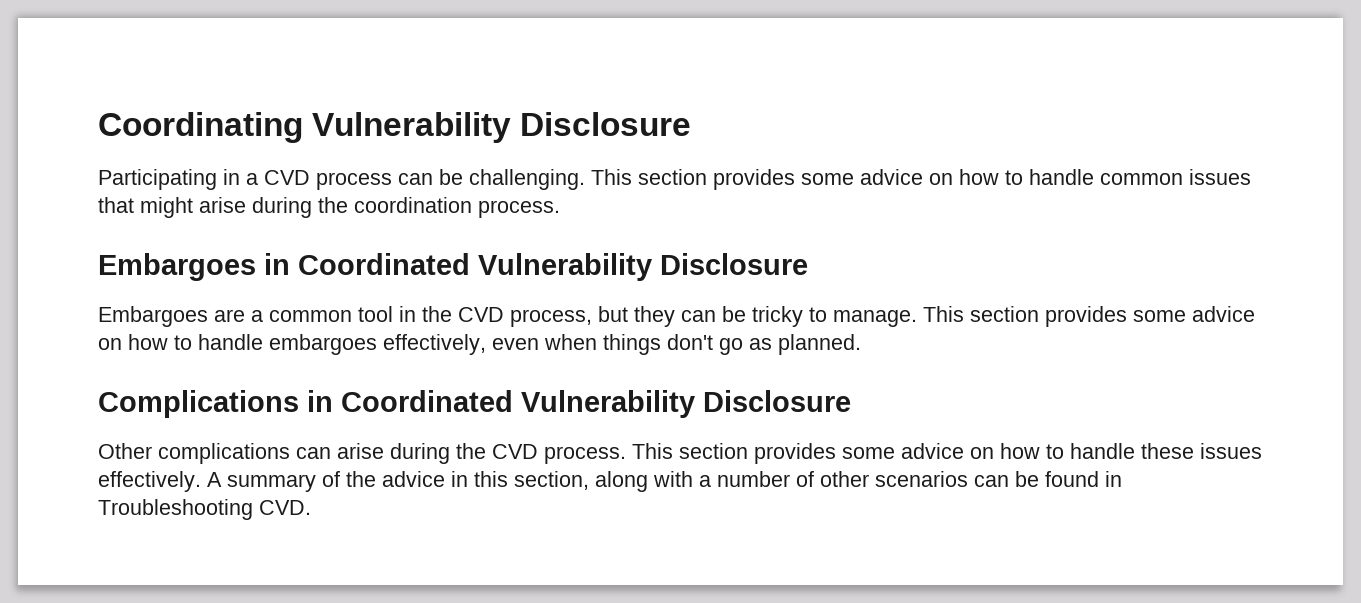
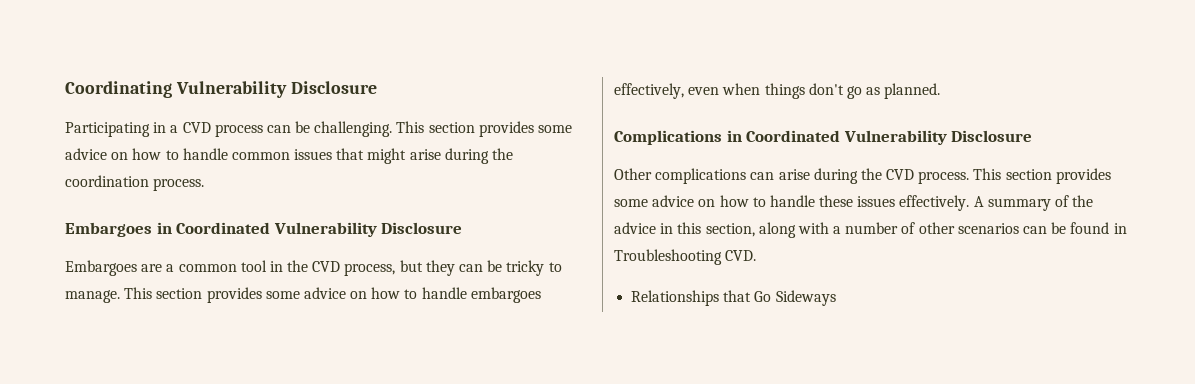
(311, 507) none -> [631,290,836,306] // Relationships that Go Sideways

